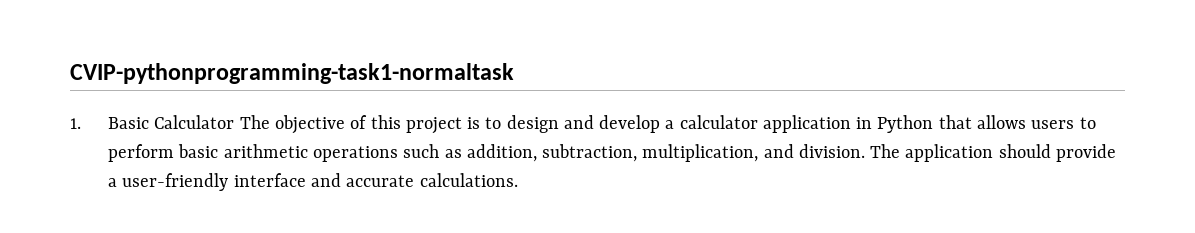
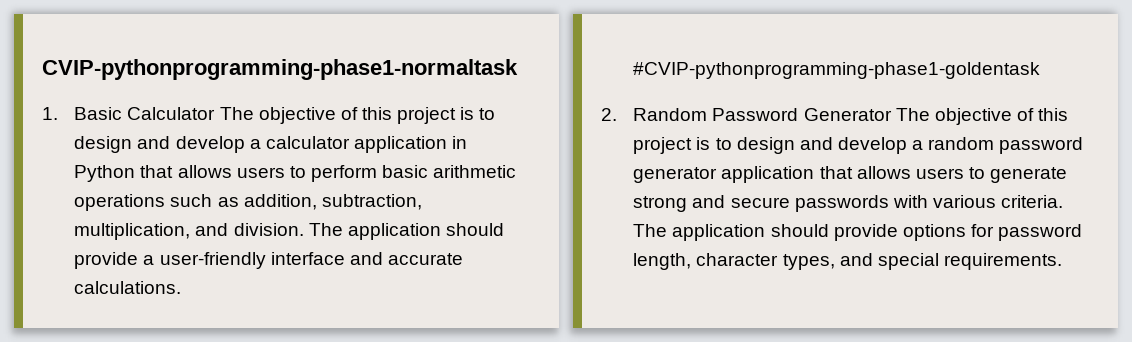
[70,63,514,84] CVIP-pythonprogramming-task1-normaltask -> [42,59,518,80] CVIP-pythonprogramming-phase1-normaltask
(518, 180) none -> [633,62,1041,79] [601,108,1069,125] [633,137,1084,154] [633,166,1068,183] [633,195,1064,212] [633,224,1083,241] [633,253,1063,270] #CVIP-pythonprogramming-phase1-goldentask // 2. Random Password Generator The objective of this project is to design and develop a random password generator application that allows users to generate strong and secure passwords with various criteria. The application should provide options for password length, character types, and special requirements.

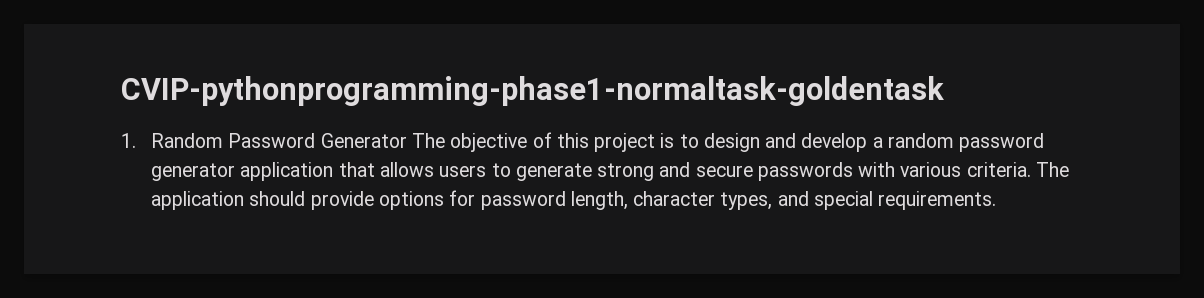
[42,59,518,80] [42,107,496,124] [74,136,468,153] [74,165,517,182] [74,194,422,211] [74,223,505,240] [74,252,464,269] [74,281,182,294] [633,62,1041,79] [601,108,617,121] CVIP-pythonprogramming-phase1-normaltask // 1. Basic Calculator The objective of this project is to design and develop a calculator application in Python that allows users to perform basic arithmetic operations such as addition, subtraction, multiplication, and division. The application should provide a user-friendly interface and accurate calculations. #CVIP-pythonprogramming-phase1-goldentask // 2. -> [121,76,944,106] [121,133,136,148] CVIP-pythonprogramming-phase1-normaltask-goldentask // 1.

